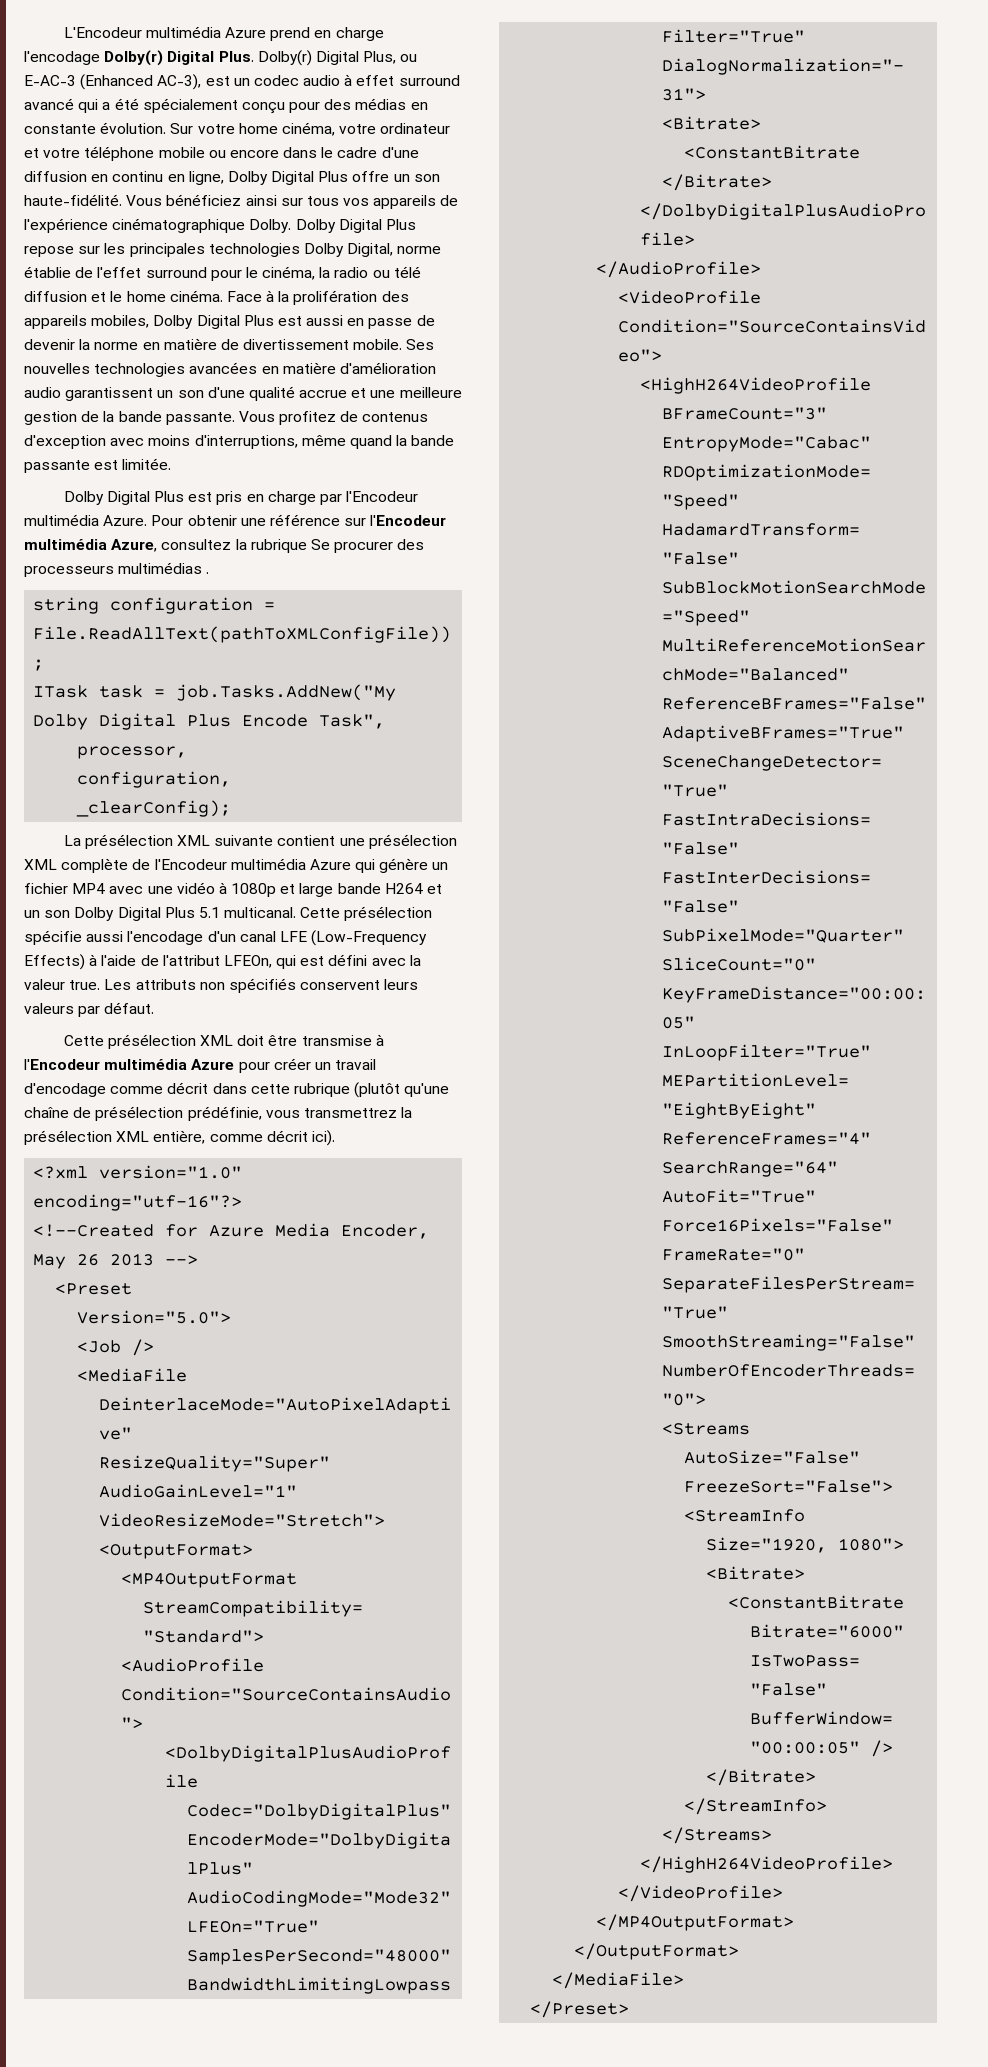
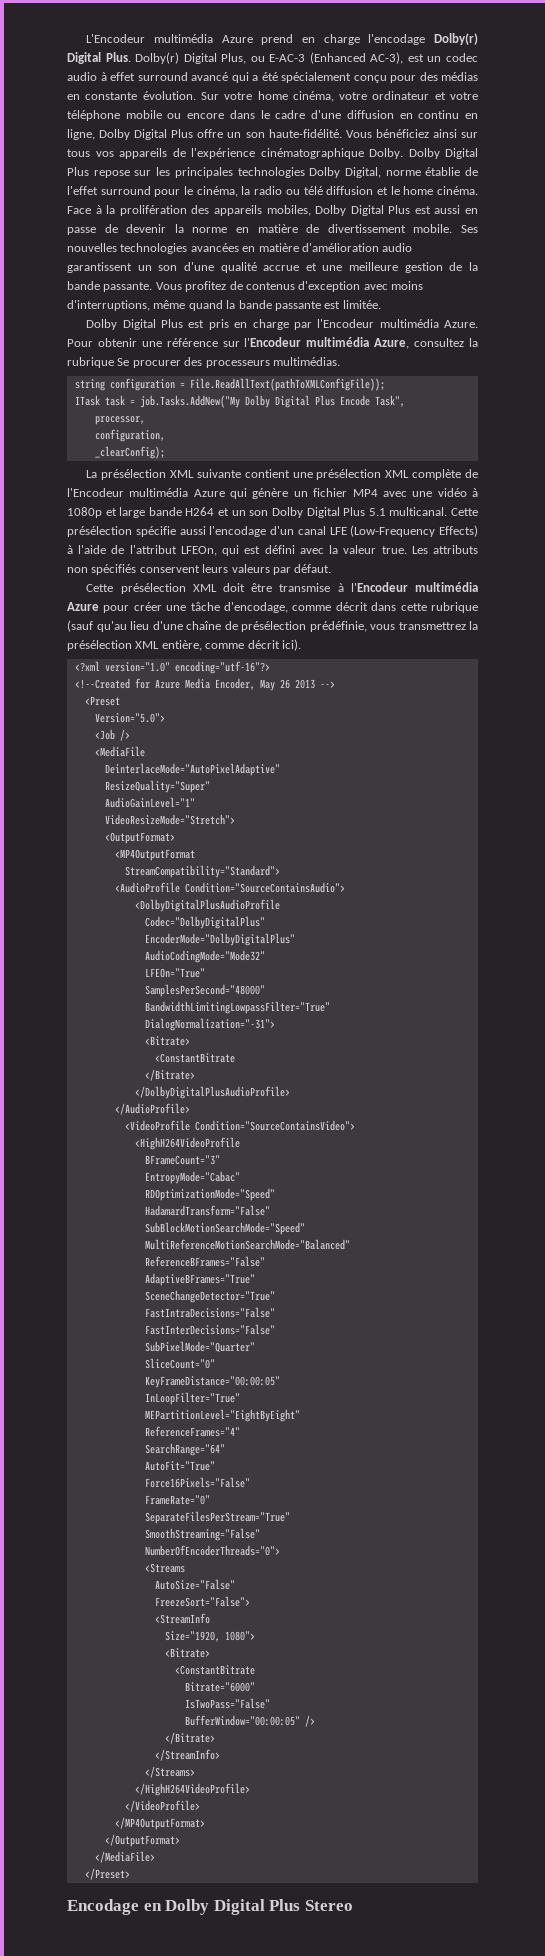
[118,562,210,574] multimédias . -> [272,357,340,366] multimédias.
[314,1059,377,1070] [24,1083,106,1097] un travail d'encodage -> [166,602,288,613] une tâche d'encodage,
[354,1082,450,1098] (plutôt qu'une -> [67,620,183,632] (sauf qu'au lieu d'une
(630, 2009) none -> [67,1899,353,1915] // Encodage en Dolby Digital Plus Stereo

